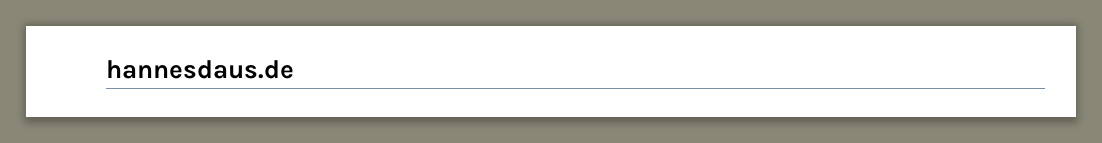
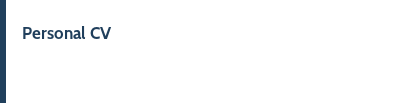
[106,60,294,79] hannesdaus.de -> [22,26,112,39] Personal CV

